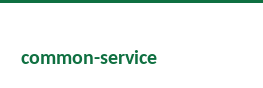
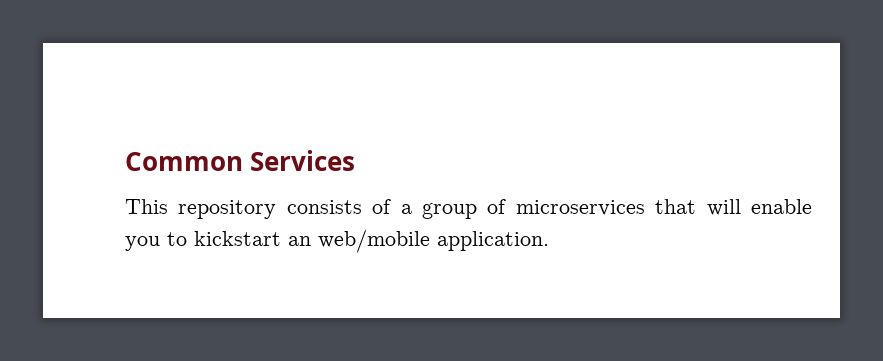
[21,50,157,64] common-service -> [125,150,356,171] [125,199,812,219] [125,229,549,253] Common Services // This repository consists of a group of microservices that will enable you to kickstart an web/mobile application.

